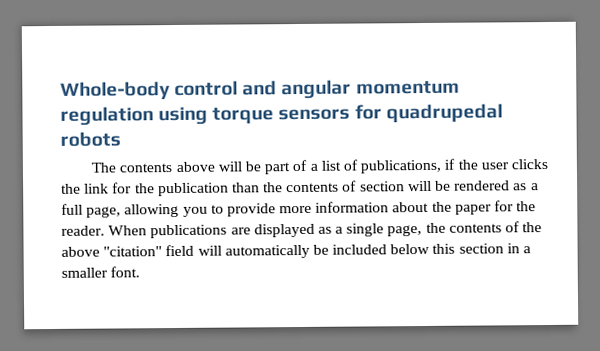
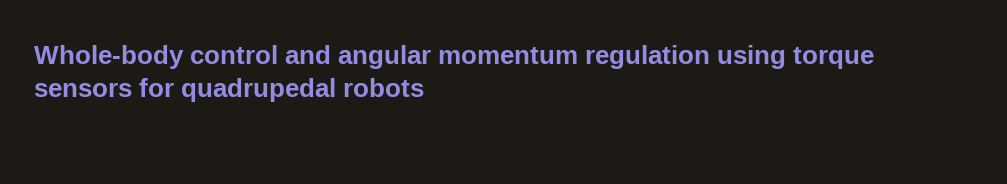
[91,158,548,175] [61,180,539,197] [61,200,537,218] [61,221,543,239] [61,243,532,259] [61,266,141,278] // The contents above will be part of a list of publications, if the user clicks the link for the publication than the contents of section will be rendered as a full page, allowing you to provide more information about the paper for the reader. When publications are displayed as a single page, the contents of the above "citation" field will automatically be included below this section in a smaller font. -> (425, 87) none

